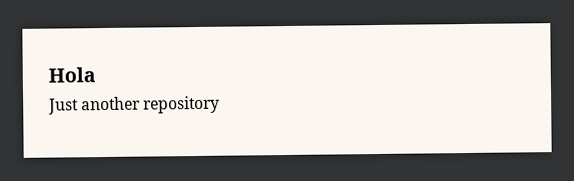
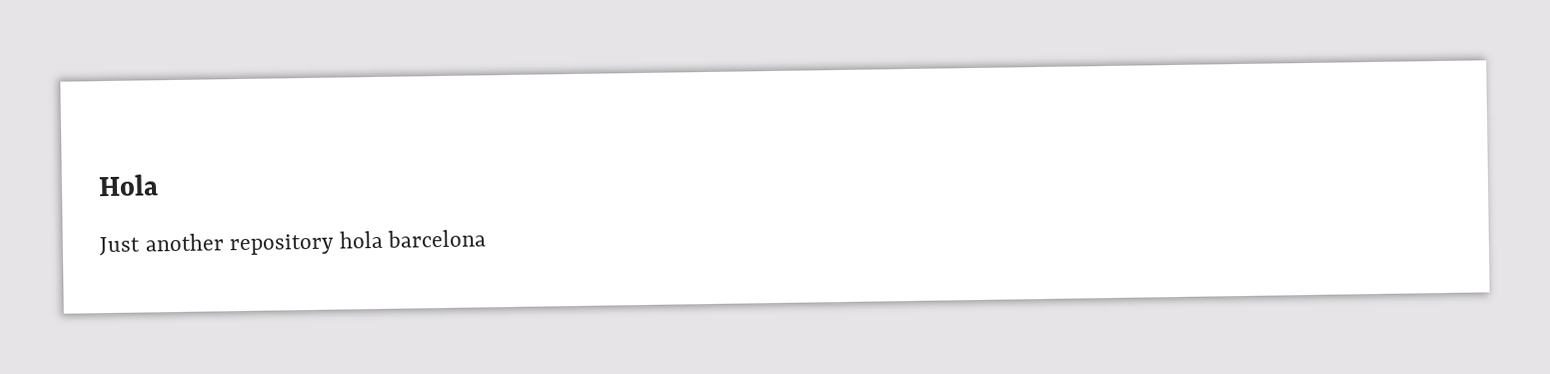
(221, 104) none -> [338,229,487,249] hola barcelona

